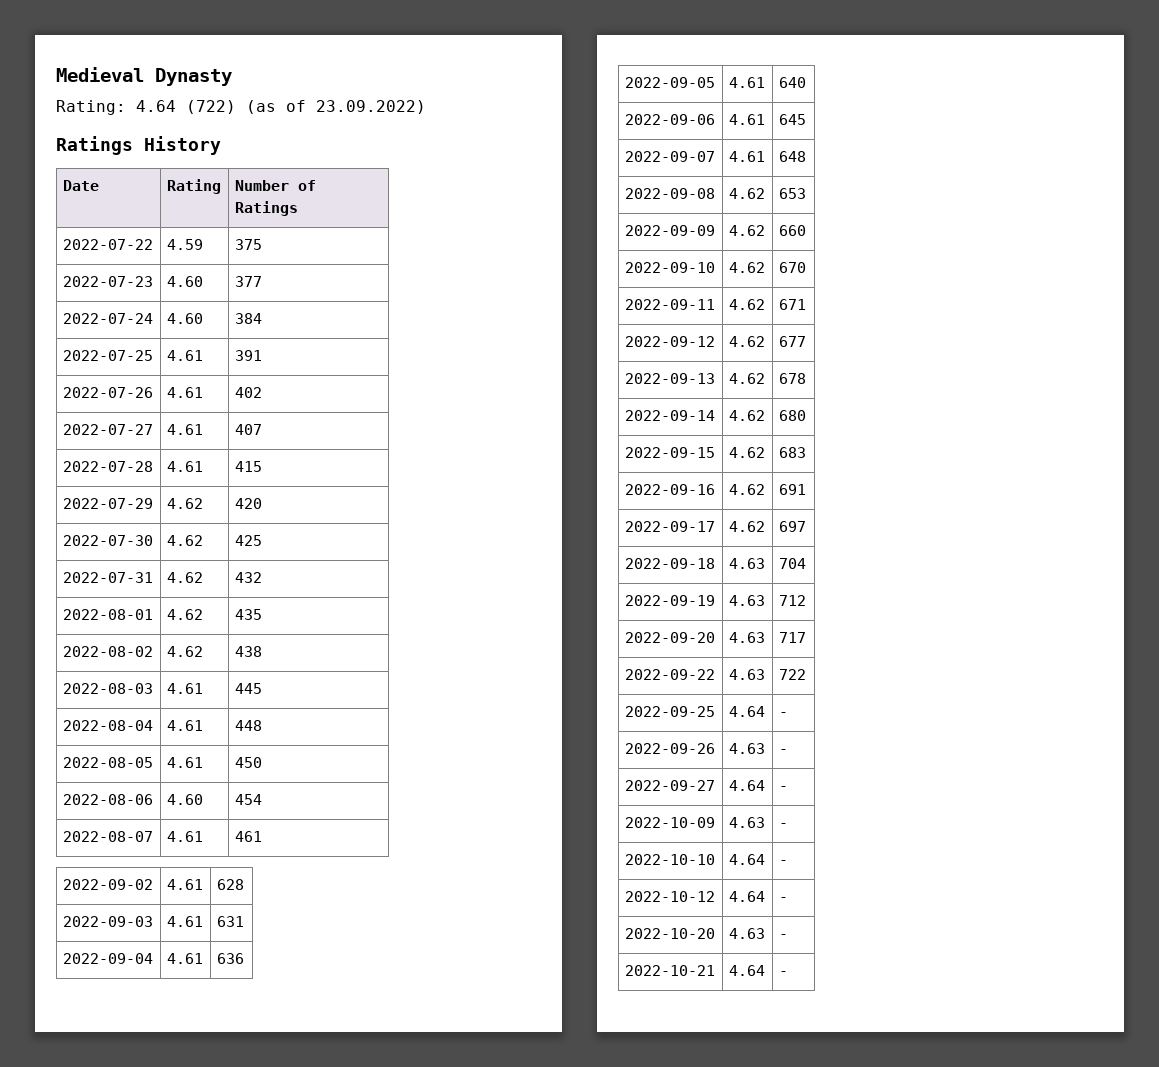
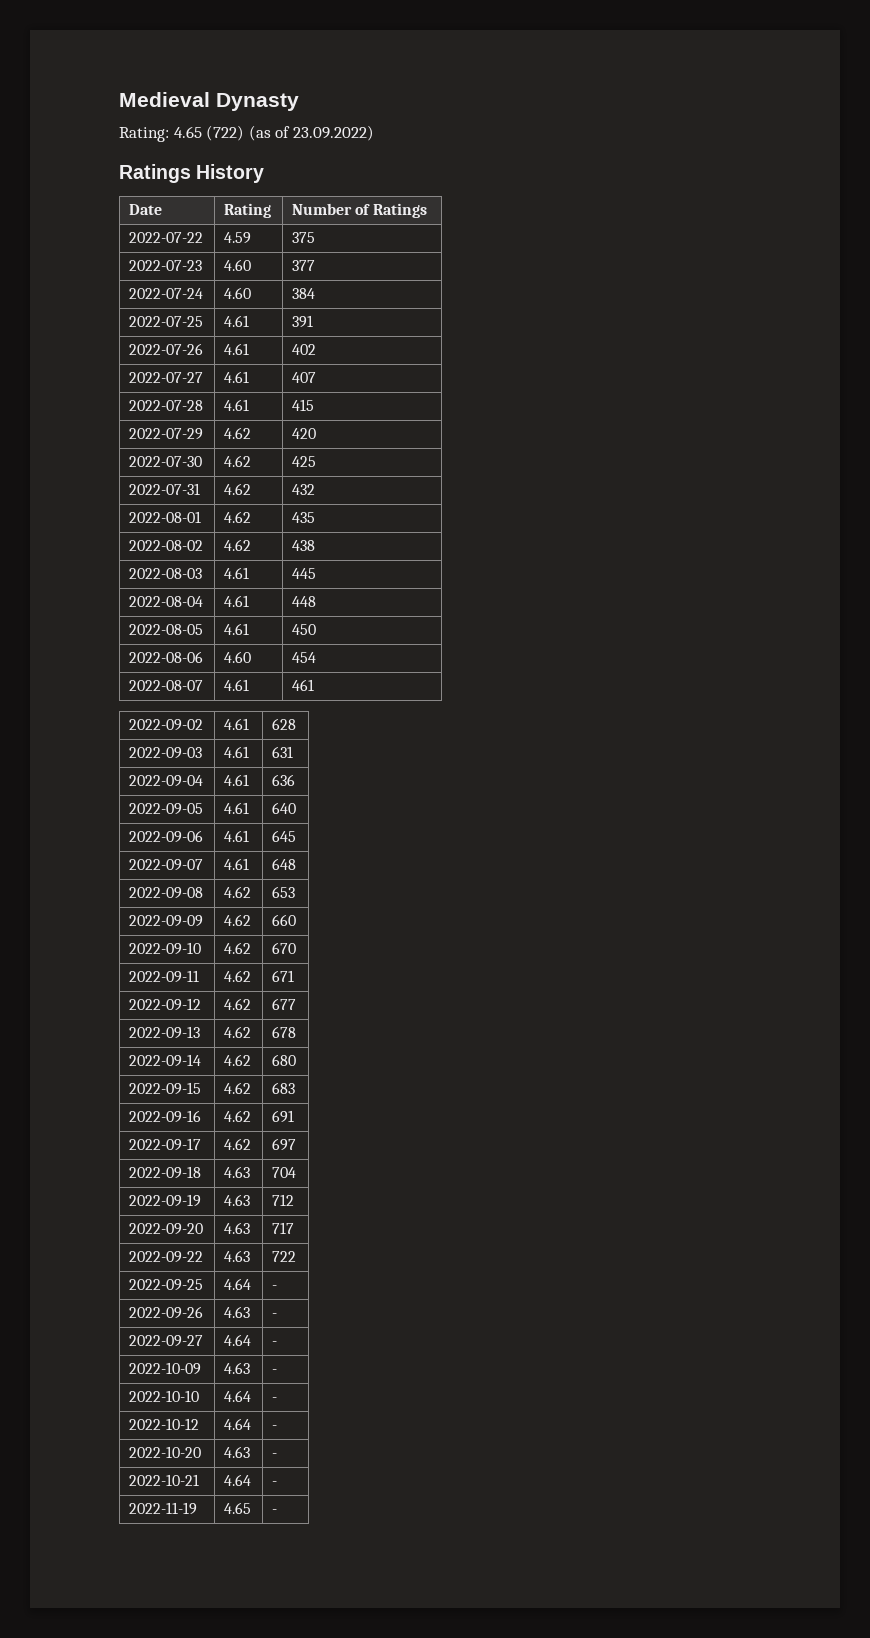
[136,100,176,112] 4.64 -> [173,126,202,138] 4.65
(788, 973) none -> [129,1502,198,1515] [224,1502,252,1514] [272,1509,278,1514] // 2022-11-19 | 4.65 | -

